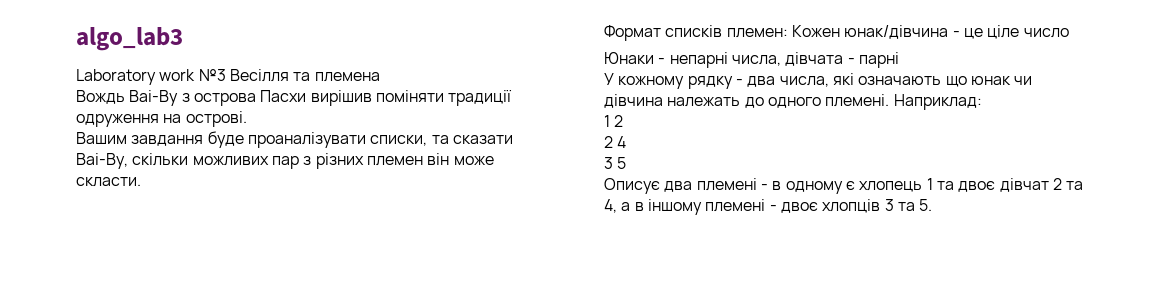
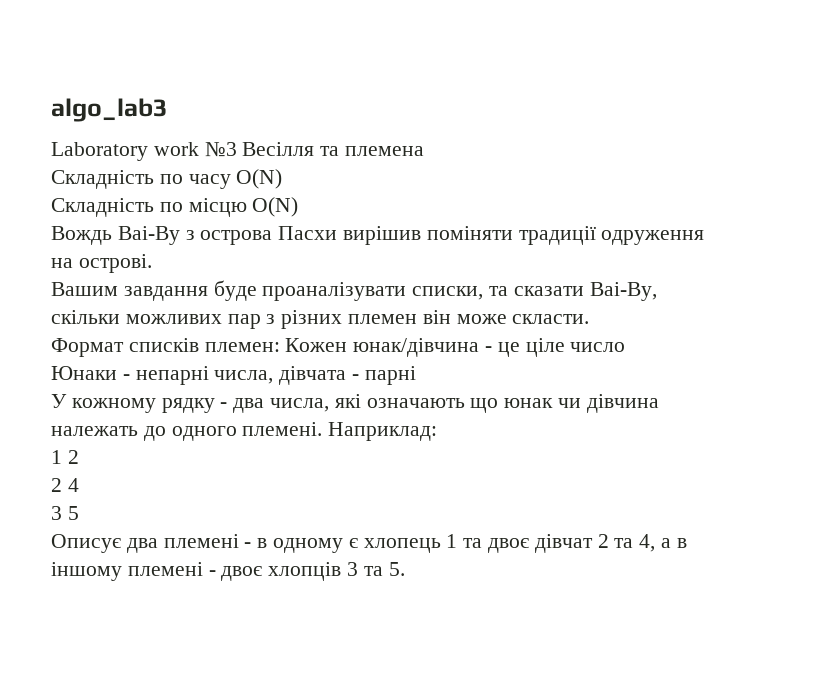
(380, 77) none -> [51,169,283,189] [51,197,299,217] // Складність по часу O(N) // Складність по місцю O(N)

